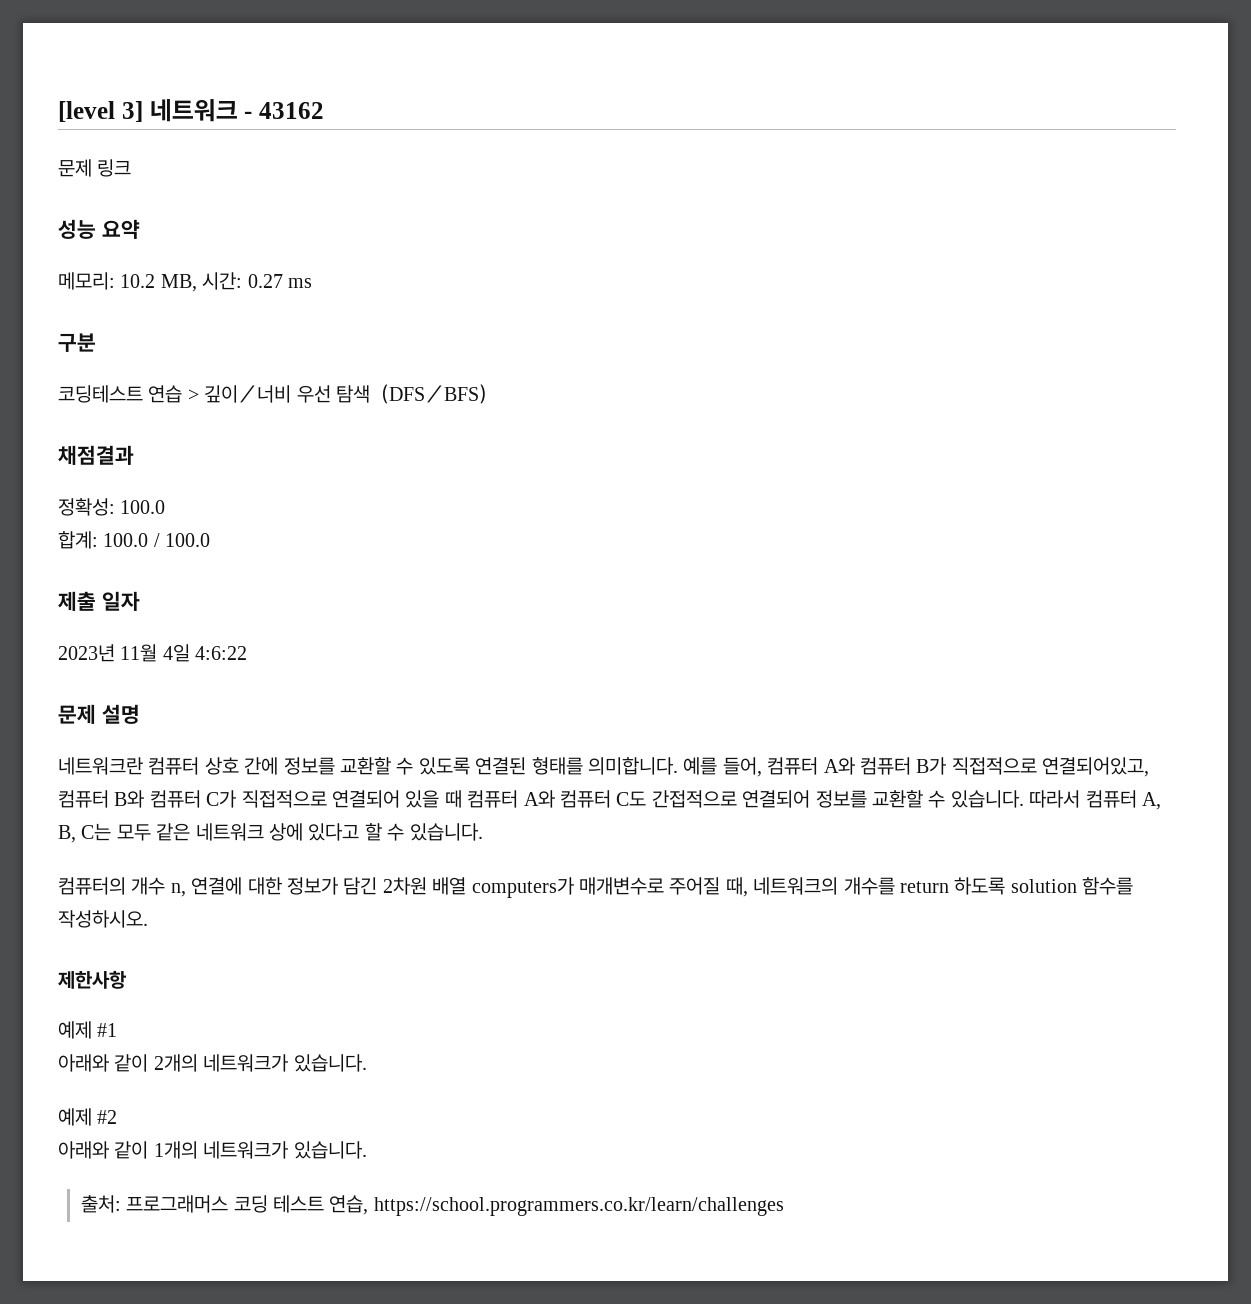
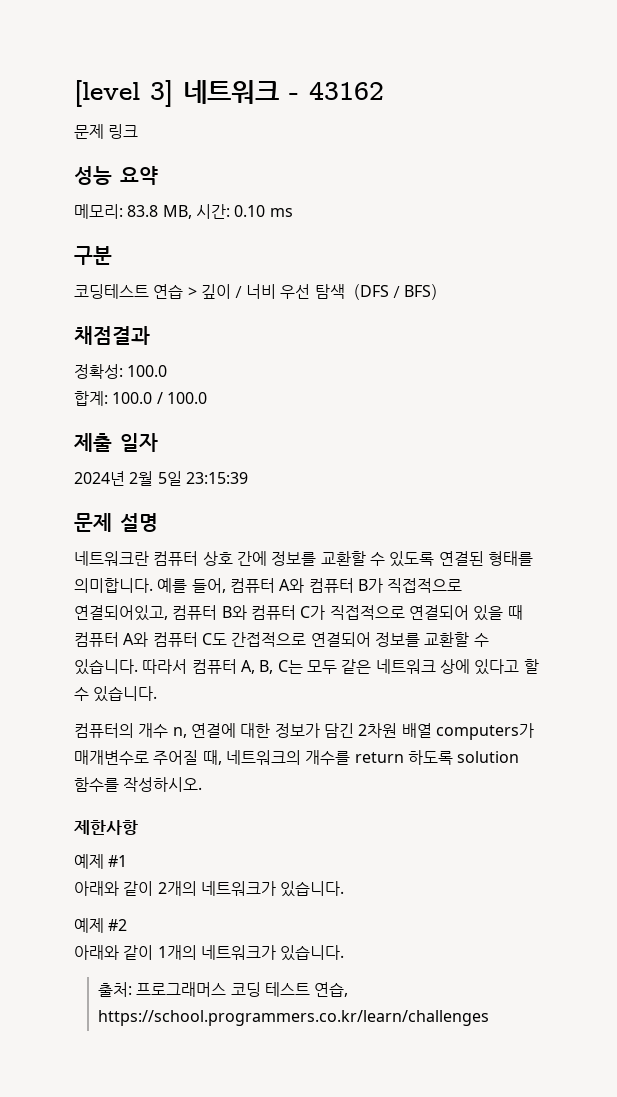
[120,274,156,288] 10.2 -> [127,205,159,217] 83.8
[247,274,283,288] 0.27 -> [234,205,266,217] 0.10
[58,644,248,662] 2023년 11월 4일 4:6:22 -> [74,471,248,486] 2024년 2월 5일 23:15:39

